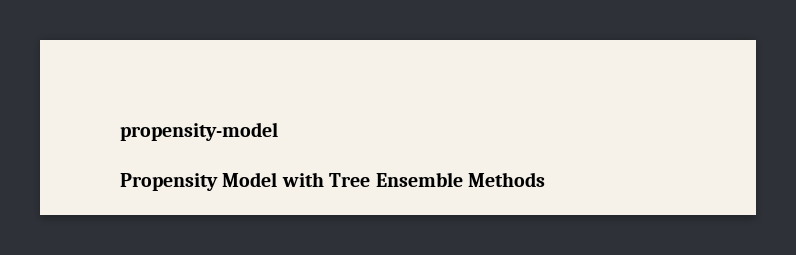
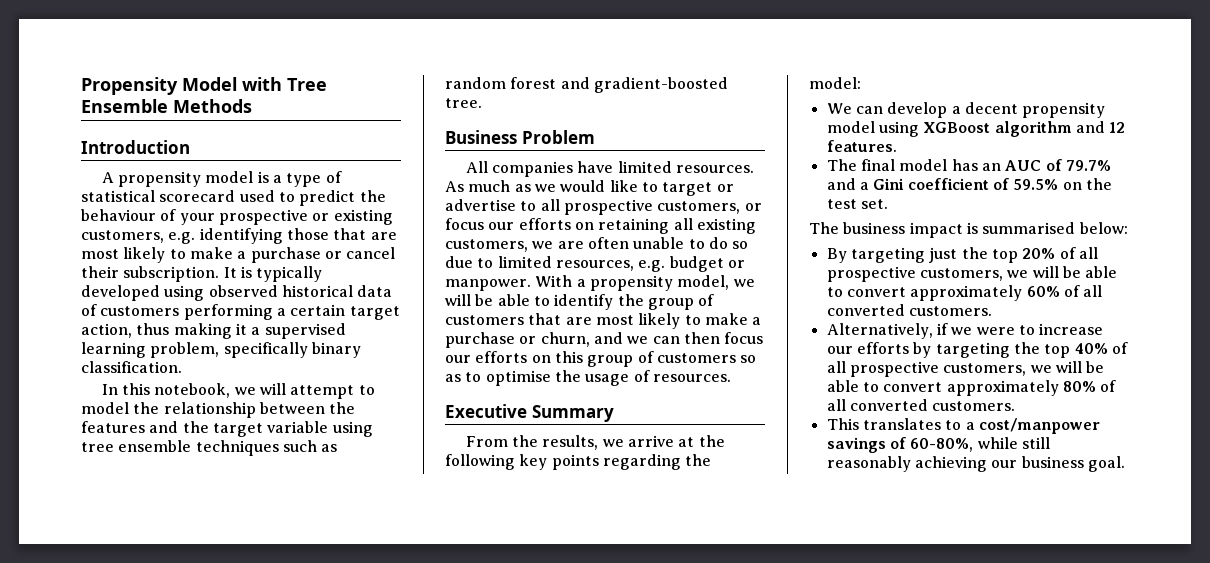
[120,122,278,141] propensity-model // -> (81, 86) none
(545, 179) none -> [81,140,190,154] [101,171,342,187] [81,190,386,206] [81,209,393,225] [81,228,397,244] [81,247,396,263] [81,266,323,282] [81,285,393,301] [81,304,400,320] [81,323,346,339] [81,342,361,358] [81,361,182,373] [101,383,375,399] [81,402,356,418] [81,421,373,437] [81,440,338,456] [445,77,728,93] [445,98,482,108] [445,130,595,144] [465,161,755,177] [445,180,734,196] [445,199,762,215] [445,218,756,234] [445,237,749,252] [445,256,745,272] [445,275,755,291] [445,294,715,310] [445,313,762,329] [445,332,764,348] [445,351,757,367] [445,370,731,386] [445,404,614,422] [465,435,725,450] [445,454,712,470] [809,77,861,89] [826,102,1106,118] [826,121,1126,137] [826,140,897,152] [826,159,1111,171] [826,178,1112,190] [826,199,888,209] [809,222,1128,238] [826,247,1098,263] [826,266,1118,282] [826,285,1103,301] [826,304,992,316] [826,323,1104,339] [826,342,1128,358] [826,361,1105,377] [826,380,1117,396] [826,399,1016,411] [826,418,1100,434] [826,437,1050,453] [826,456,1125,472] // Introduction // A propensity model is a type of statistical scorecard used to predict the behaviour of your prospective or existing customers, e.g. identifying those that are most likely to make a purchase or cancel their subscription. It is typically developed using observed historical data of customers performing a certain target action, thus making it a supervised learning problem, specifically binary classification. // In this notebook, we will attempt to model the relationship between the features and the target variable using tree ensemble techniques such as random forest and gradient-boosted tree. // Business Problem // All companies have limited resources. As much as we would like to target or advertise to all prospective customers, or focus our efforts on retaining all existing customers, we are often unable to do so due to limited resources, e.g. budget or manpower. With a propensity model, we will be able to identify the group of customers that are most likely to make a purchase or churn, and we can then focus our efforts on this group of customers so as to optimise the usage of resources. // Executive Summary // From the results, we arrive at the following key points regarding the model: // We can develop a decent propensity model using XGBoost algorithm and 12 features. // The final model has an AUC of 79.7% and a Gini coefficient of 59.5% on the test set. // The business impact is summarised below: // By targeting just the top 20% of all prospective customers, we will be able to convert approximately 60% of all converted customers. // Alternatively, if we were to increase our efforts by targeting the top 40% of all prospective customers, we will be able to convert approximately 80% of all converted customers. // This translates to a cost/manpower savings of 60-80%, while still reasonably achieving our business goal.

